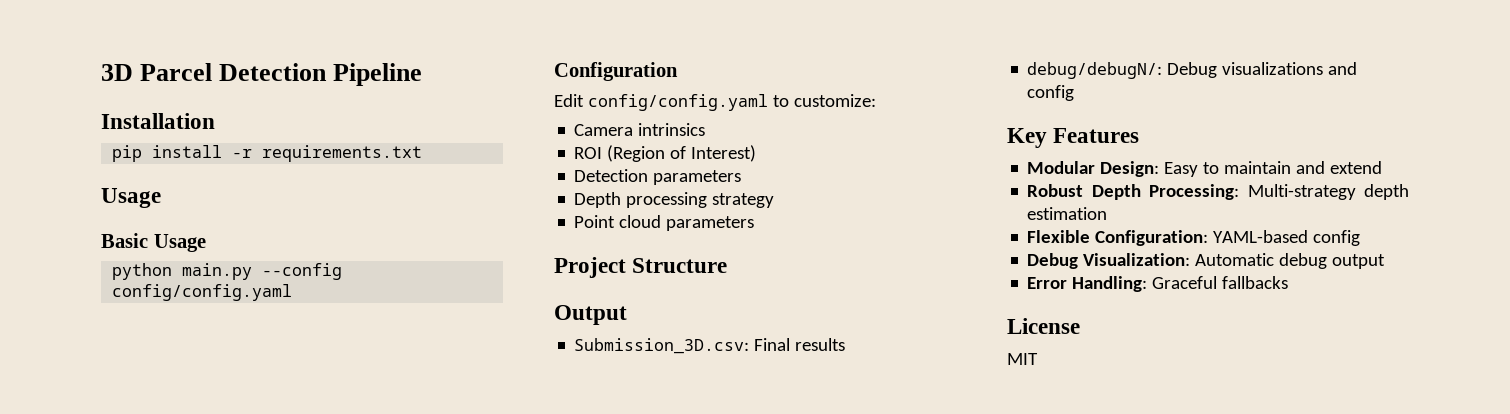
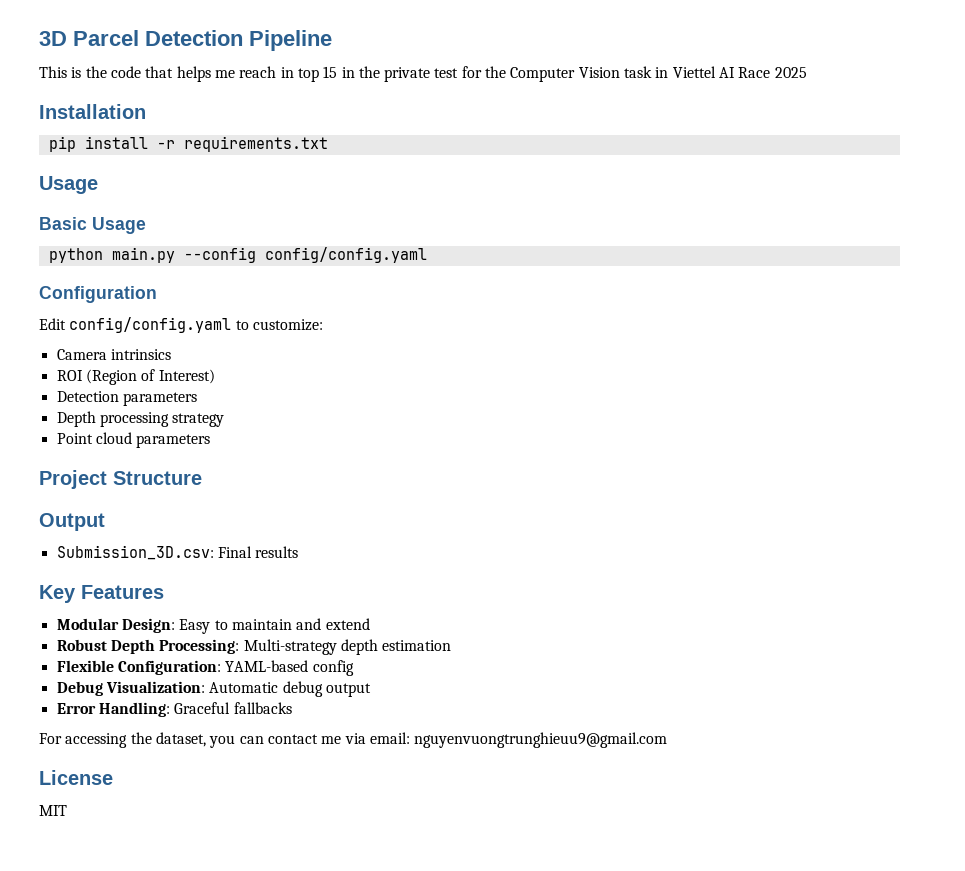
(423, 74) none -> [39,66,807,82] // This is the code that helps me reach in top 15 in the private test for the Computer Vision task in Viettel AI Race 2025
[1027,62,1358,79] [1027,85,1075,101] // debug/debugN/: Debug visualizations and config -> (299, 552) none
(1289, 282) none -> [39,732,668,748] // For accessing the dataset, you can contact me via email: nguyenvuongtrunghieuu9@gmail.com

